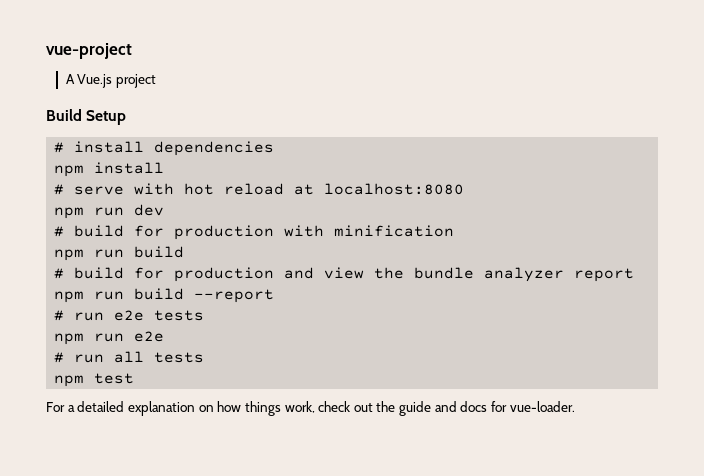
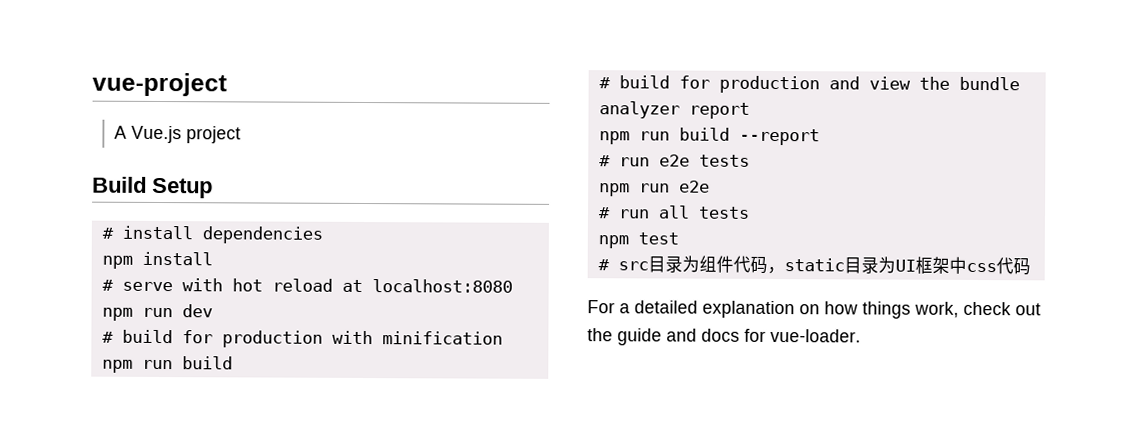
(135, 378) none -> [597,255,1031,276] // # src目录为组件代码，static目录为UI框架中css代码

